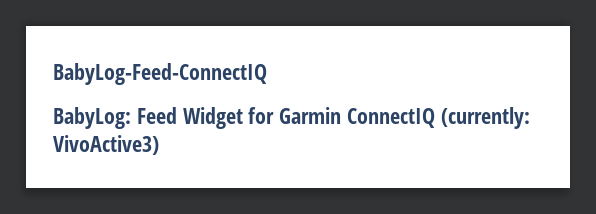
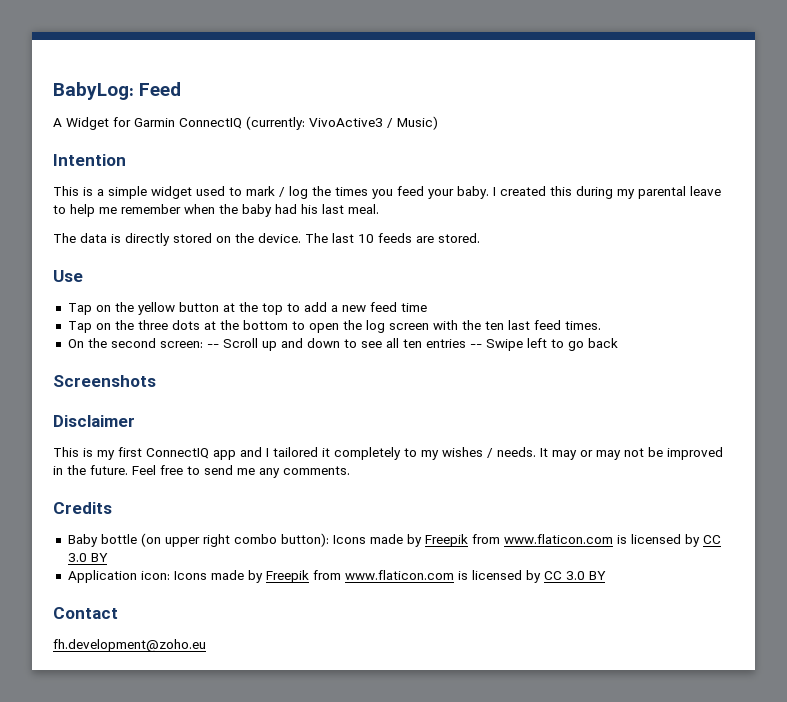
[53,63,267,85] BabyLog-Feed-ConnectIQ // -> (53, 91) none
(177, 115) none -> [53,118,62,127] // A
[53,135,159,155] VivoActive3) -> [309,116,438,130] [53,154,126,166] [53,186,721,199] [53,204,379,217] [53,233,480,246] [53,270,83,282] [67,302,427,315] [67,320,601,333] [67,338,618,351] [53,375,156,387] [53,415,135,427] [53,447,723,460] [53,465,350,478] [53,502,112,514] [67,533,721,547] [67,553,108,562] [67,570,606,583] [53,607,118,619] [53,639,206,652] VivoActive3 / Music) // Intention // This is a simple widget used to mark / log the times you feed your baby. I created this during my parental leave to help me remember when the baby had his last meal. // The data is directly stored on the device. The last 10 feeds are stored. // Use // Tap on the yellow button at the top to add a new feed time // Tap on the three dots at the bottom to open the log screen with the ten last feed times. // On the second screen: -- Scroll up and down to see all ten entries -- Swipe left to go back // Screenshots // Disclaimer // This is my first ConnectIQ app and I tailored it completely to my wishes / needs. It may or may not be improved in the future. Feel free to send me any comments. // Credits // Baby bottle (on upper right combo button): Icons made by Freepik from www.flaticon.com is licensed by CC 3.0 BY // Application icon: Icons made by Freepik from www.flaticon.com is licensed by CC 3.0 BY // Contact // fh.development@zoho.eu

